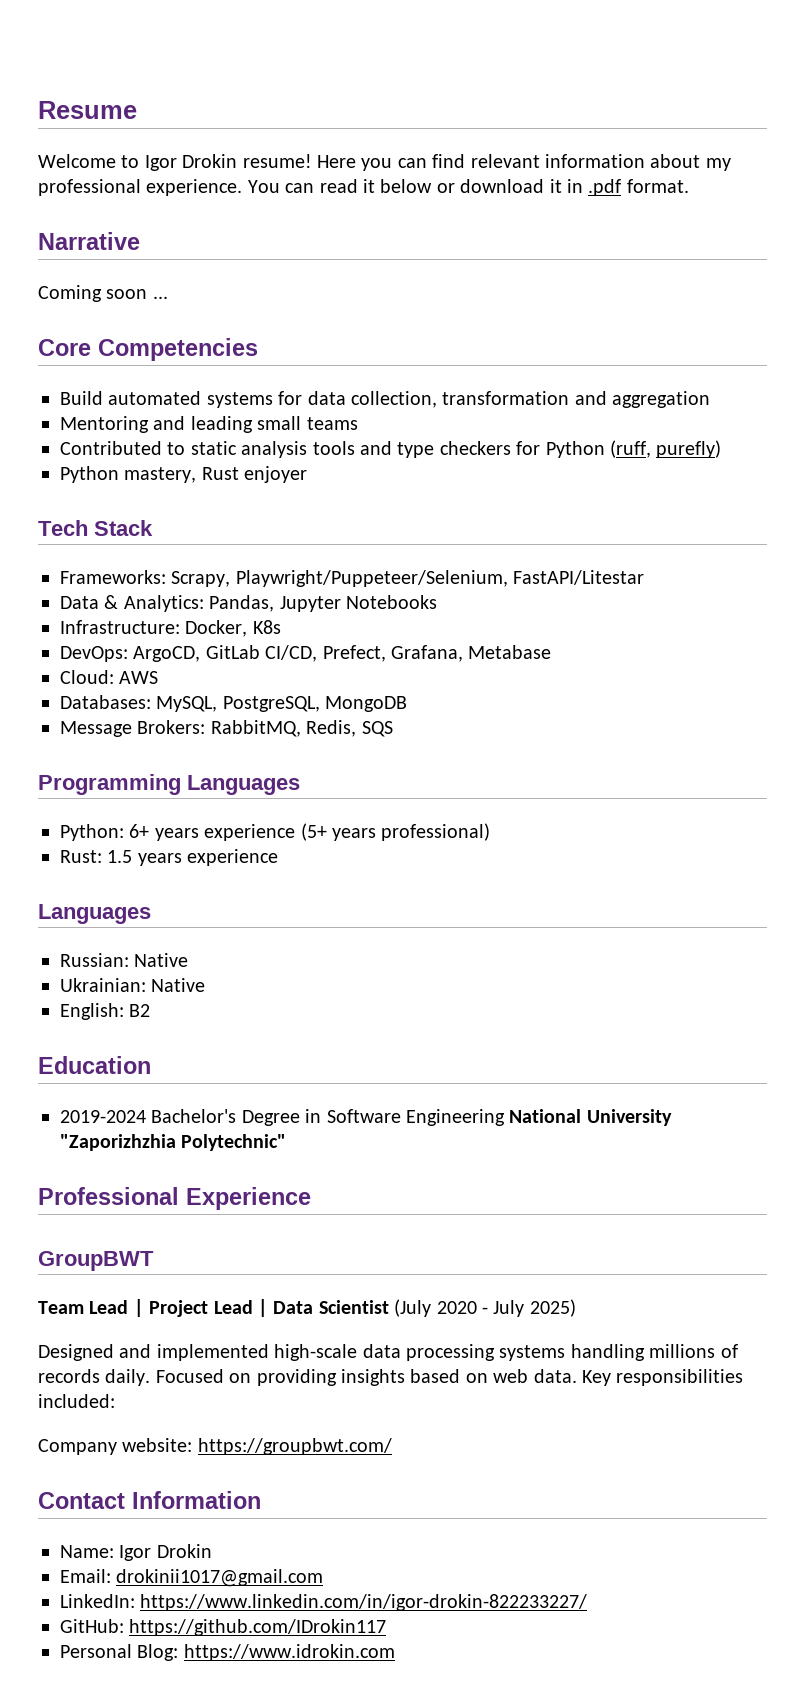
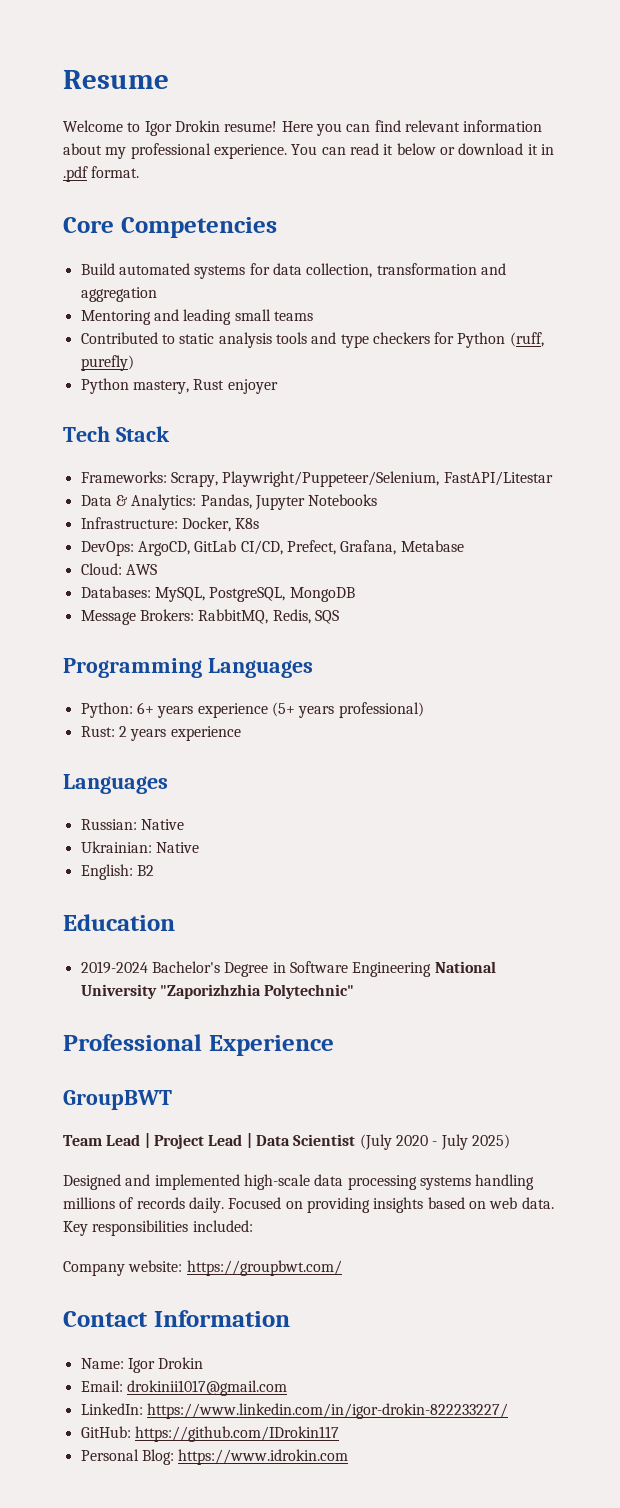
[38,232,140,250] [38,285,168,302] // Narrative // Coming soon ... -> (140, 172) none
[107,850,133,863] 1.5 -> [118,726,127,737] 2

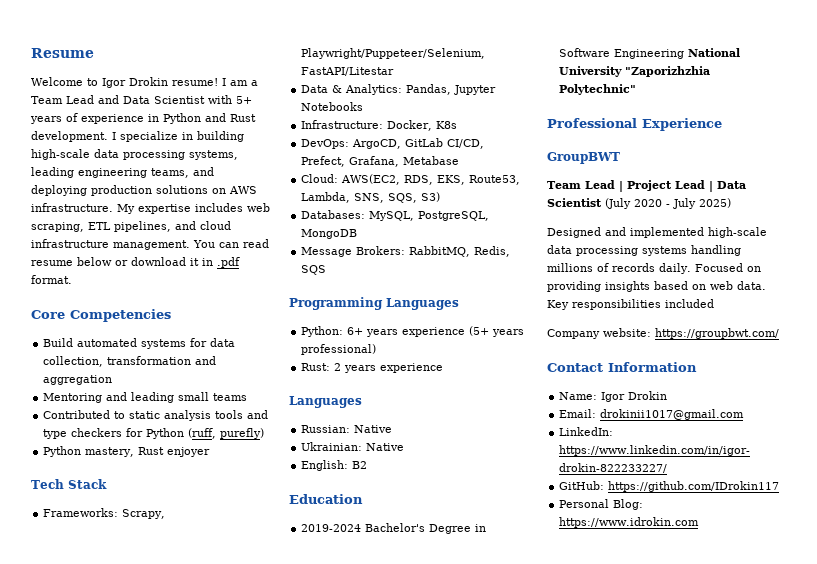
[281,120,543,136] [63,143,287,159] Here you can find relevant information about my professional experience. -> [222,78,258,86] [31,95,252,104] [30,113,256,124] [31,131,244,142] [31,149,238,160] [31,167,214,178] [31,185,257,196] [31,203,270,214] [31,221,231,232] [31,239,190,250] I am a Team Lead and Data Scientist with 5+ years of experience in Python and Rust development. I specialize in building high-scale data processing systems, leading engineering teams, and deploying production solutions on AWS infrastructure. My expertise includes web scraping, ETL pipelines, and cloud infrastructure management.
[383,144,394,155] it -> [31,260,73,266] resume
[125,564,157,575] AWS -> [341,174,521,185] [301,192,441,203] AWS(EC2, RDS, EKS, Route53, Lambda, SNS, SQS, S3)
[192,1220,253,1232] included: -> [665,299,714,308] included

